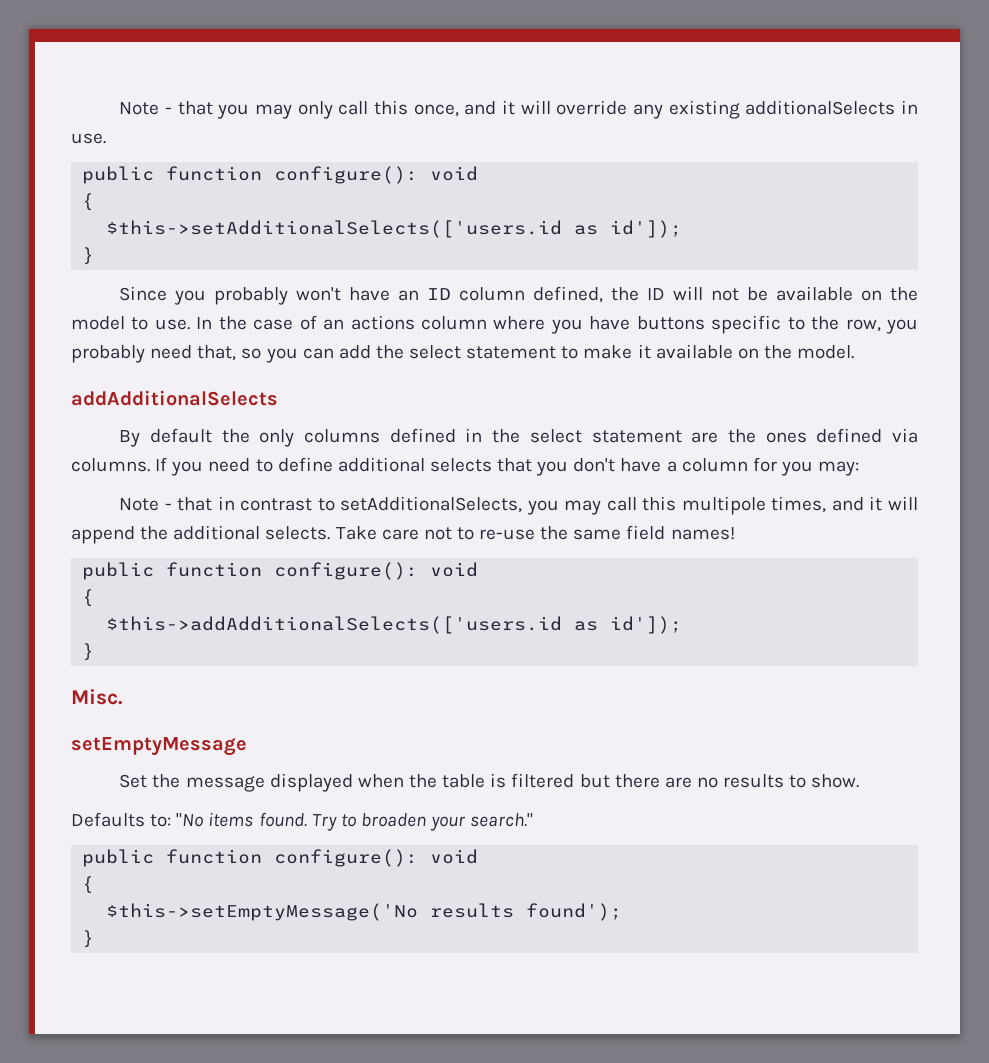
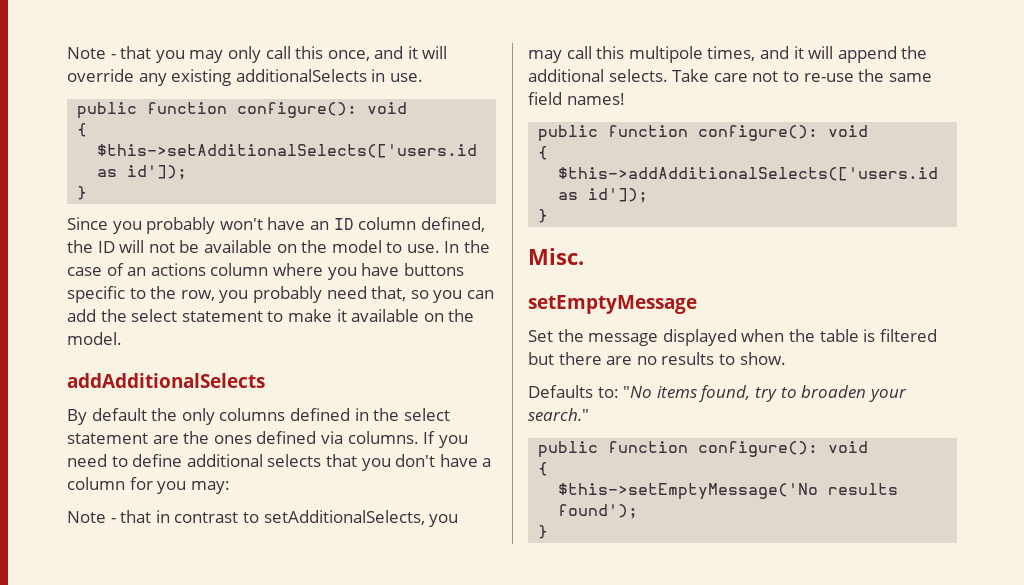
[258,812,337,831] found. Try -> [699,385,777,402] found, try

